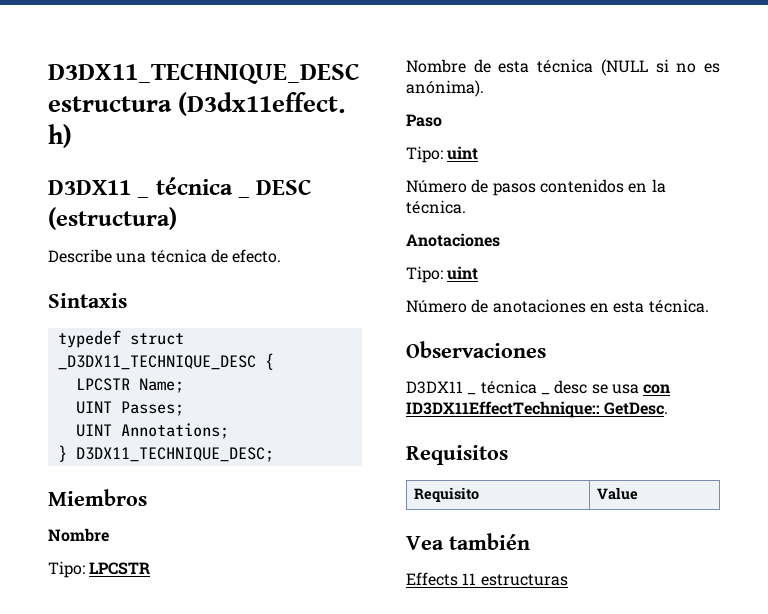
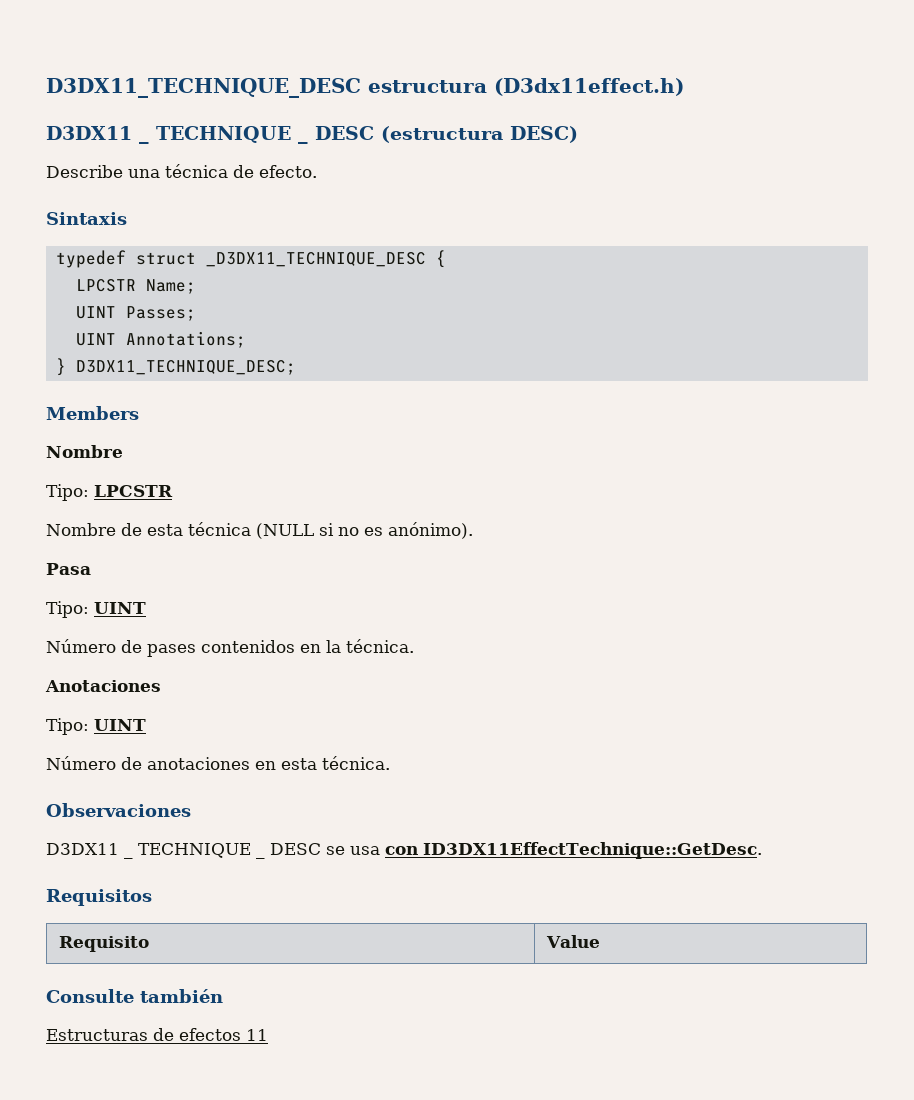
[178,92,345,116] [48,124,72,148] [48,180,131,195] [137,195,150,198] [155,177,233,195] [238,195,251,198] [256,180,313,195] [48,207,177,230] (D3dx11effect. h) // D3DX11 _ técnica _ DESC (estructura) -> [494,78,684,96] [46,126,132,140] [139,126,308,144] [315,126,578,143] (D3dx11effect.h) // D3DX11 _ TECHNIQUE _ DESC (estructura DESC)
[48,489,147,506] Miembros -> [46,406,139,420] Members
[406,80,484,97] [406,114,442,127] [406,146,479,163] [406,179,536,196] anónima). // Paso // Tipo: uint // Número de pasos -> [388,522,473,539] [46,563,91,575] [46,601,146,618] [46,639,196,657] anónimo). // Pasa // Tipo: UINT // Número de pases
[447,266,479,280] uint -> [94,719,146,731] UINT
[480,380,588,395] técnica _ desc -> [138,843,265,859] [270,843,321,855] TECHNIQUE _ DESC
[406,401,669,418] ID3DX11EffectTechnique:: GetDesc. -> [423,842,762,859] ID3DX11EffectTechnique::GetDesc.
[406,536,444,550] Vea -> [46,989,134,1003] Consulte
[406,572,568,586] Effects 11 estructuras -> [46,1028,268,1041] Estructuras de efectos 11

